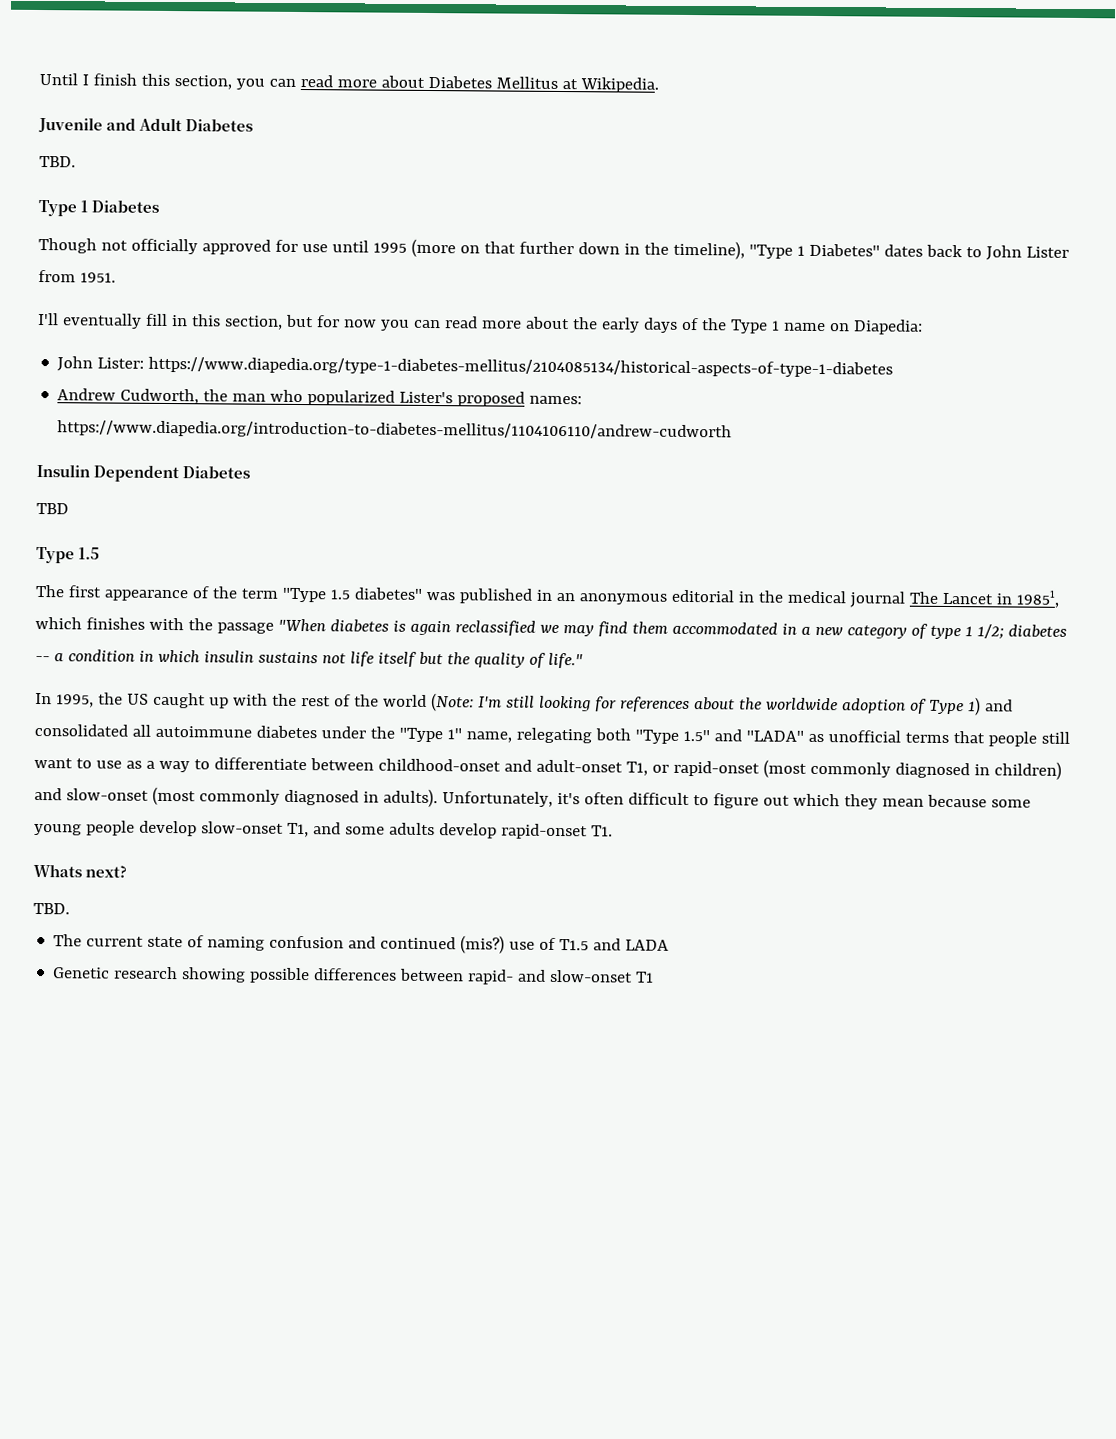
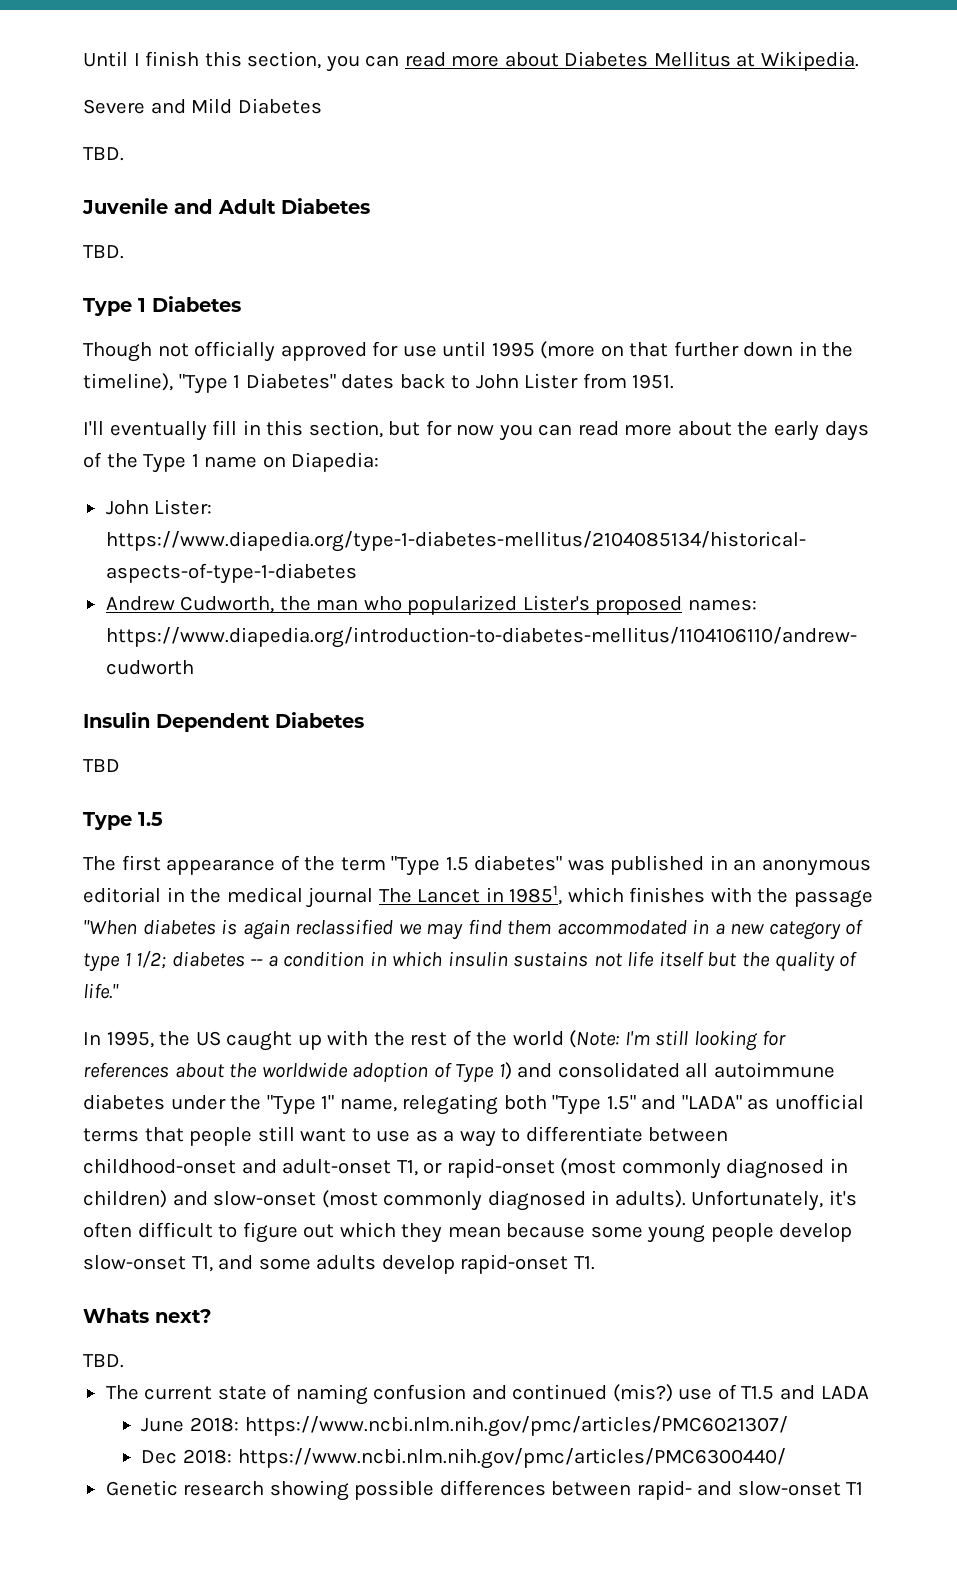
(659, 85) none -> [83,98,322,114] [83,147,124,161] // Severe and Mild Diabetes // TBD.
(670, 945) none -> [141,1416,788,1437] [141,1448,786,1469] // June 2018: https://www.ncbi.nlm.nih.gov/pmc/articles/PMC6021307/ // Dec 2018: https://www.ncbi.nlm.nih.gov/pmc/articles/PMC6300440/

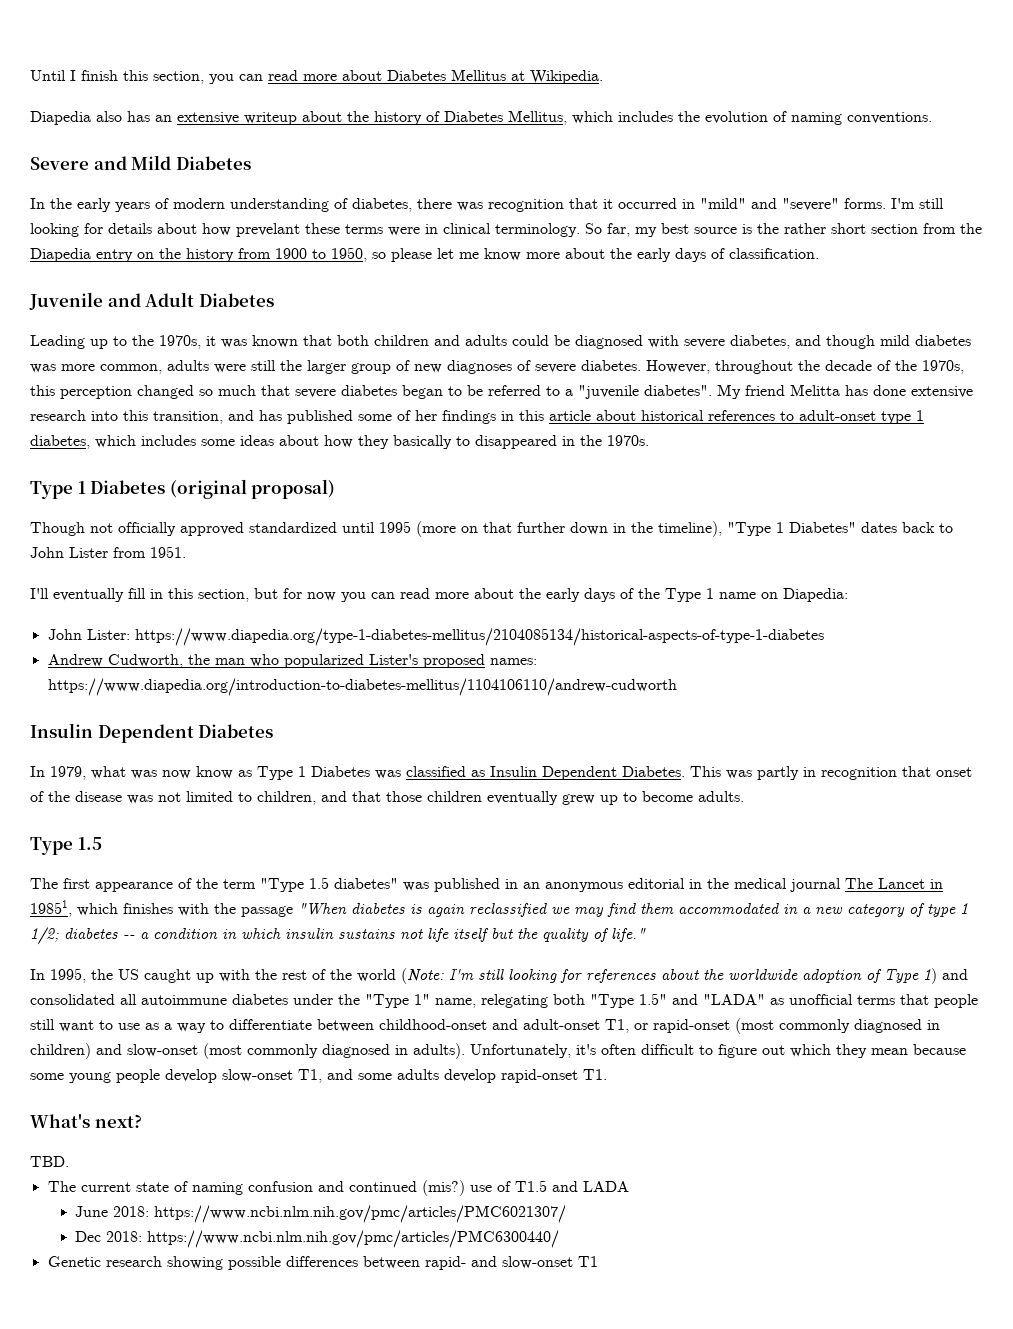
[83,98,322,114] [83,147,124,161] [82,198,370,214] [83,245,124,259] [83,296,241,316] Severe and Mild Diabetes // TBD. // Juvenile and Adult Diabetes // TBD. // Type 1 Diabetes -> [30,110,932,125] [30,155,251,170] [30,198,944,212] [30,223,982,237] [30,247,819,262] [29,292,274,310] [30,335,971,349] [30,360,964,374] [30,384,973,399] [30,410,924,424] [30,435,649,449] [30,479,336,499] Diapedia also has an extensive writeup about the history of Diabetes Mellitus, which includes the evolution of naming conventions. // Severe and Mild Diabetes // In the early years of modern understanding of diabetes, there was recognition that it occurred in "mild" and "severe" forms. I'm still looking for details about how prevelant these terms were in clinical terminology. So far, my best source is the rather short section from the Diapedia entry on the history from 1900 to 1950, so please let me know more about the early days of classification. // Juvenile and Adult Diabetes // Leading up to the 1970s, it was known that both children and adults could be diagnosed with severe diabetes, and though mild diabetes was more common, adults were still the larger group of new diagnoses of severe diabetes. However, throughout the decade of the 1970s, this perception changed so much that severe diabetes began to be referred to a "juvenile diabetes". My friend Melitta has done extensive research into this transition, and has published some of her findings in this article about historical references to adult-onset type 1 diabetes, which includes some ideas about how they basically to disappeared in the 1970s. // Type 1 Diabetes (original proposal)
[372,341,437,357] for use -> [249,522,337,533] standardized
[83,759,120,772] TBD -> [30,766,972,780] [30,791,744,805] In 1979, what was now know as Type 1 Diabetes was classified as Insulin Dependent Diabetes. This was partly in recognition that onset of the disease was not limited to children, and that those children eventually grew up to become adults.
[83,1308,149,1323] Whats -> [30,1114,90,1128] What's

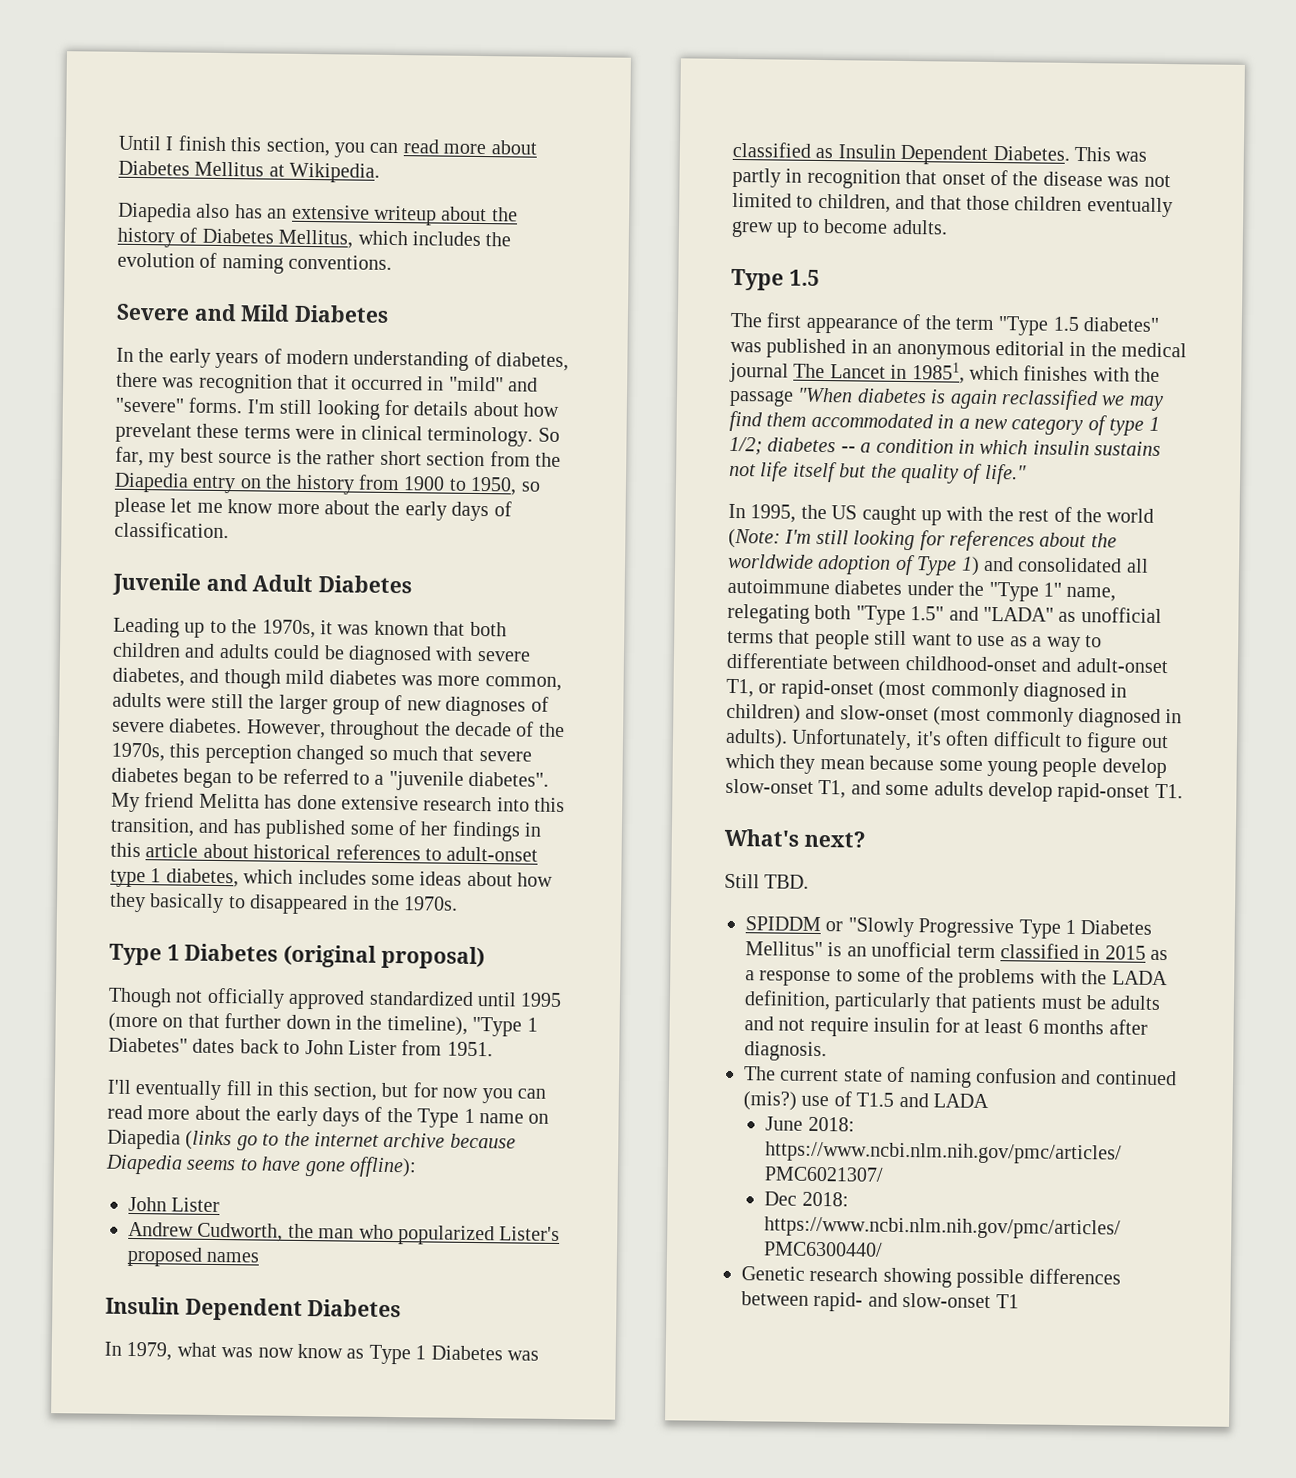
[783,588,848,602] [47,628,824,646] Diapedia: // John Lister: https://www.diapedia.org/type-1-diabetes-mellitus/2104085134/historical-aspects-of-type-1-diabetes -> [107,1129,516,1151] [105,1154,417,1178] [128,1196,221,1213] Diapedia (links go to the internet archive because Diapedia seems to have gone offline): // John Lister
[489,658,537,665] [47,678,677,696] names: https://www.diapedia.org/introduction-to-diabetes-mellitus/1104106110/andrew-cudworth -> [206,1251,260,1263] names
(142, 1121) none -> [724,873,760,889] Still
(69, 1161) none -> [745,916,1153,939] [745,941,1169,961] [745,967,1168,989] [744,990,1162,1014] [744,1016,1148,1037] [744,1041,827,1062] // SPIDDM or "Slowly Progressive Type 1 Diabetes Mellitus" is an unofficial term classified in 2015 as a response to some of the problems with the LADA definition, particularly that patients must be adults and not require insulin for at least 6 months after diagnosis.

